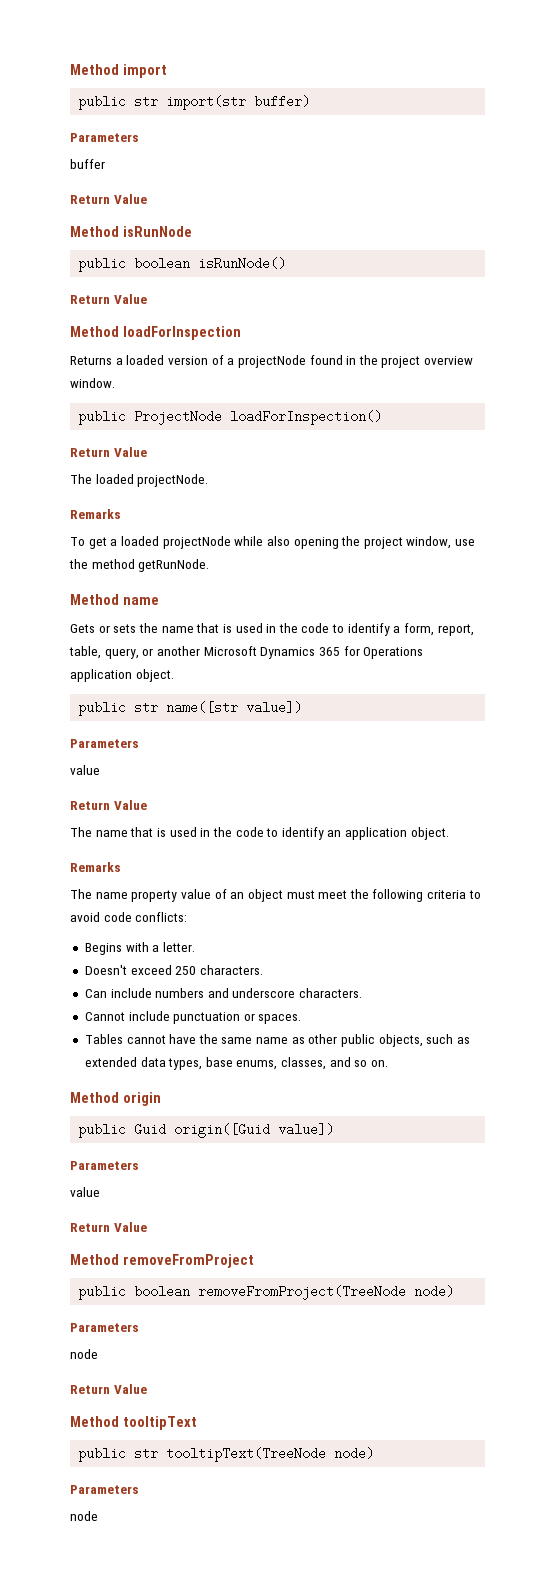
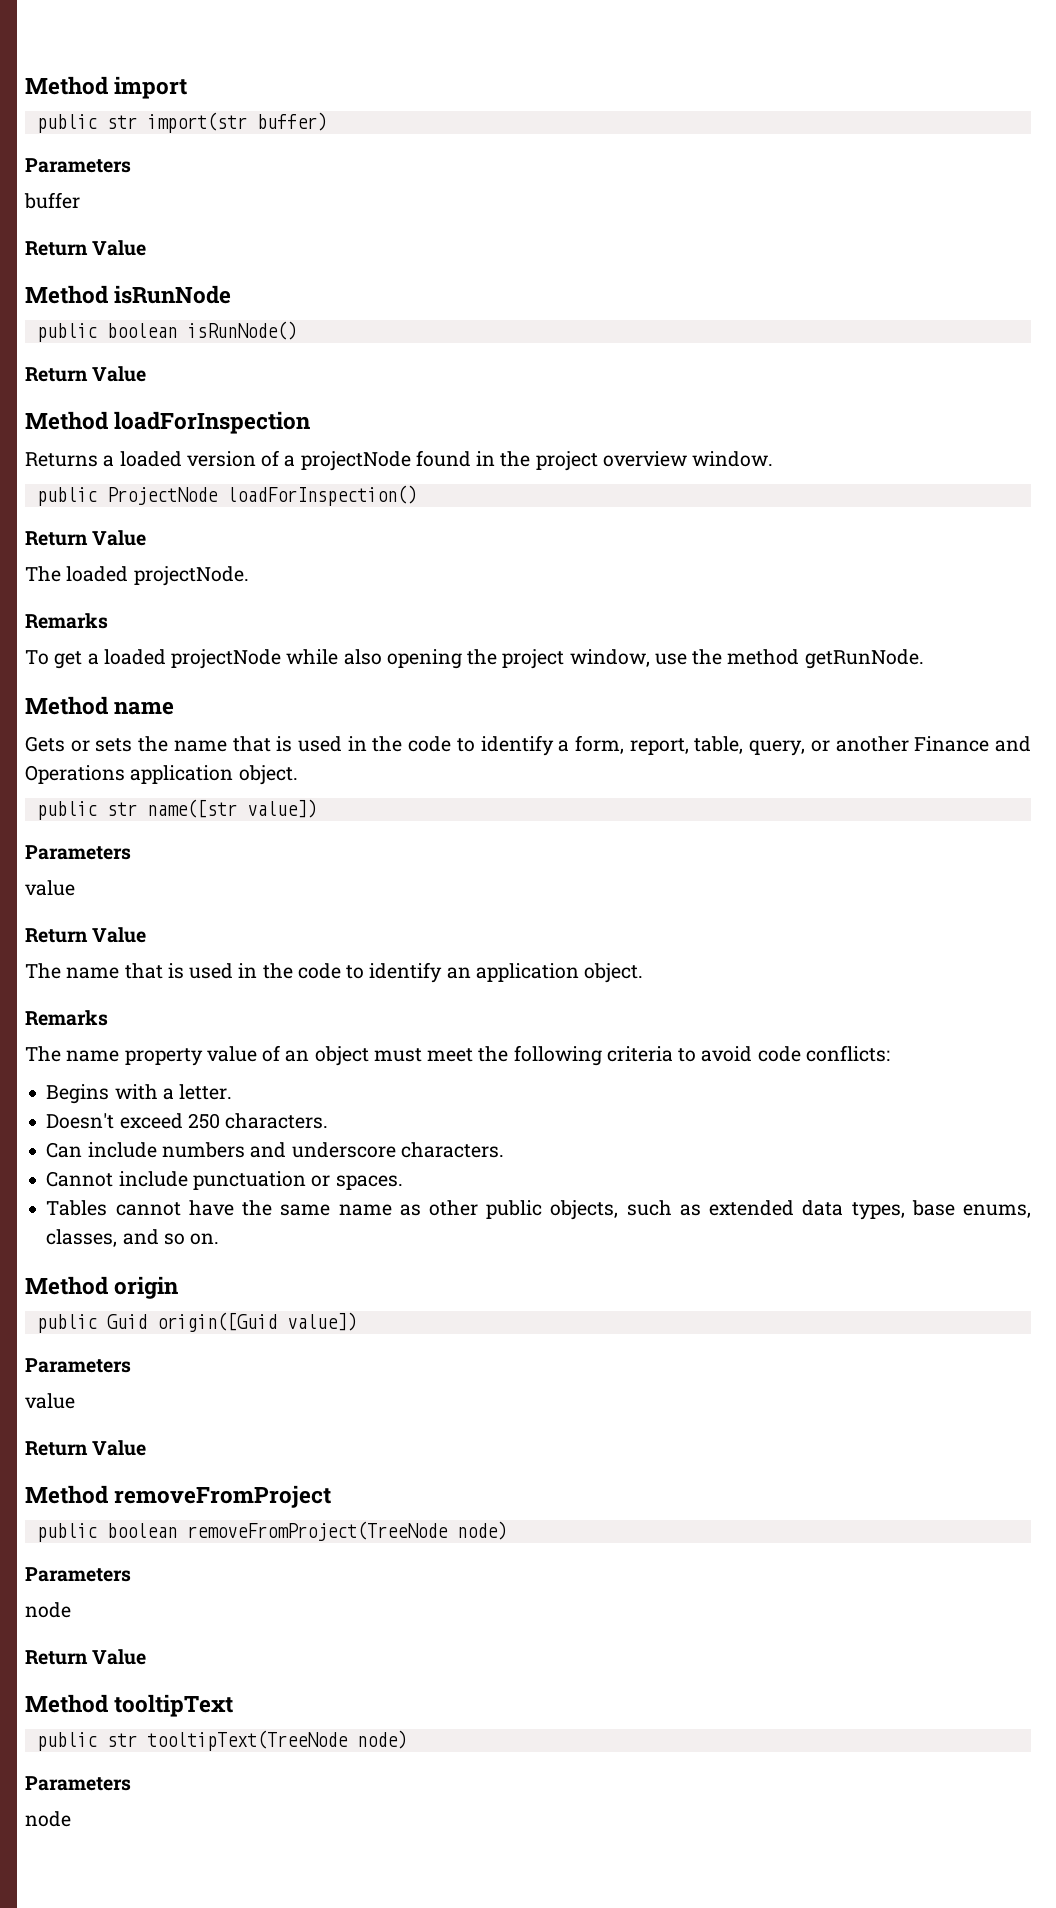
[203,646,360,659] Microsoft Dynamics 365 for -> [914,736,1031,752] Finance and

